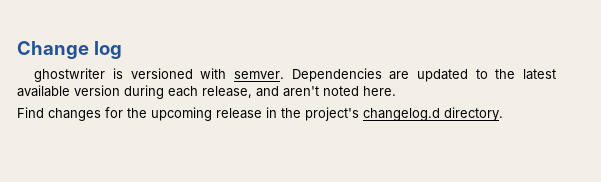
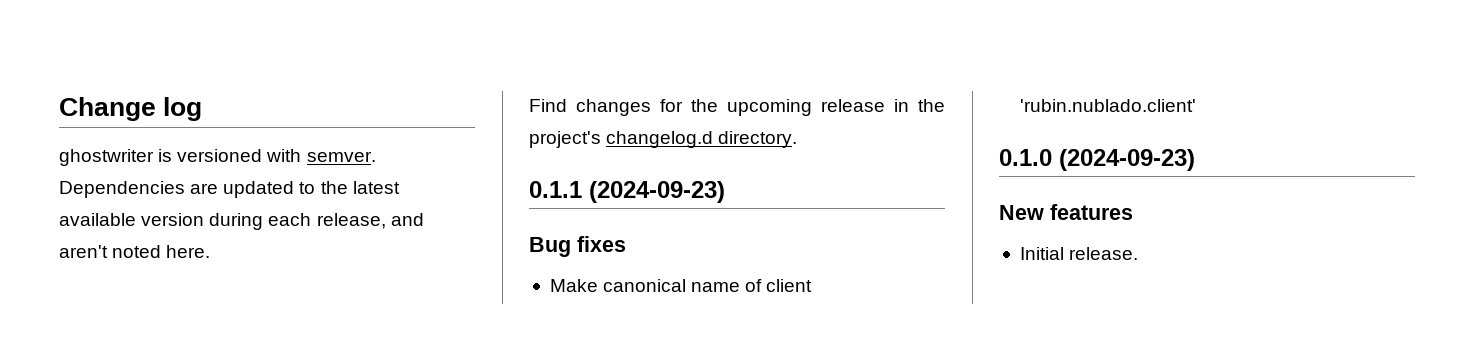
(503, 114) none -> [529,181,725,203] [529,236,626,257] [549,279,813,292] [1019,99,1196,112] [999,149,1195,171] [999,204,1133,220] [1019,247,1139,260] // 0.1.1 (2024-09-23) // Bug fixes // Make canonical name of client 'rubin.nublado.client' // 0.1.0 (2024-09-23) // New features // Initial release.

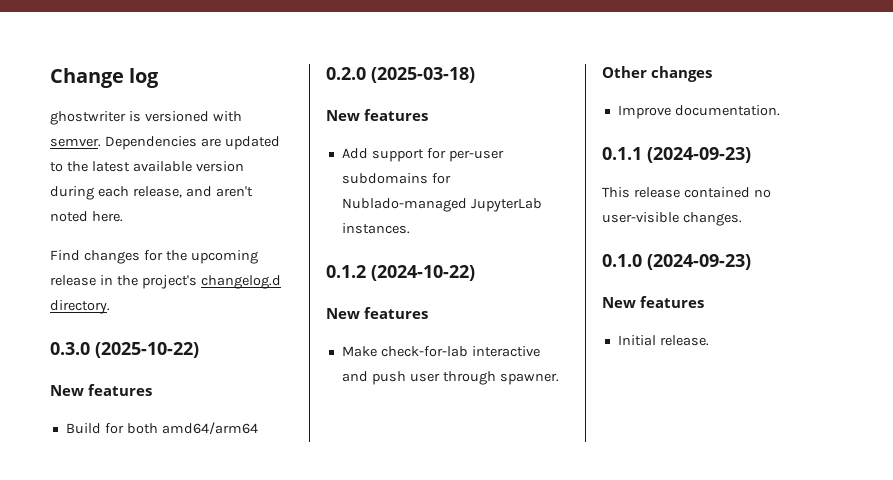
[529,181,725,203] [529,236,626,257] [549,279,813,292] [1019,99,1196,112] 0.1.1 (2024-09-23) // Bug fixes // Make canonical name of client 'rubin.nublado.client' -> [50,342,199,358] [50,384,153,396] [65,422,258,435] [326,67,475,83] [326,109,429,121] [341,148,504,162] [341,173,451,184] [341,198,542,212] [341,223,410,234] [326,265,475,281] [326,307,429,319] [341,346,540,357] [341,371,559,385] [602,66,713,82] [617,105,780,119] [602,147,751,163] [602,187,771,198] [602,212,742,226] 0.3.0 (2025-10-22) // New features // Build for both amd64/arm64 // 0.2.0 (2025-03-18) // New features // Add support for per-user subdomains for Nublado-managed JupyterLab instances. // 0.1.2 (2024-10-22) // New features // Make check-for-lab interactive and push user through spawner. // Other changes // Improve documentation. // 0.1.1 (2024-09-23) // This release contained no user-visible changes.

